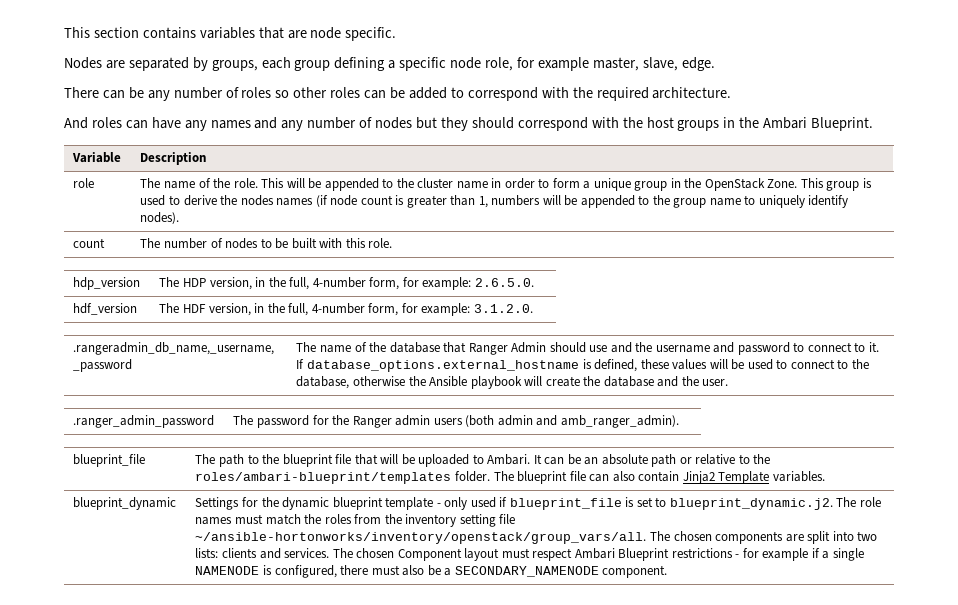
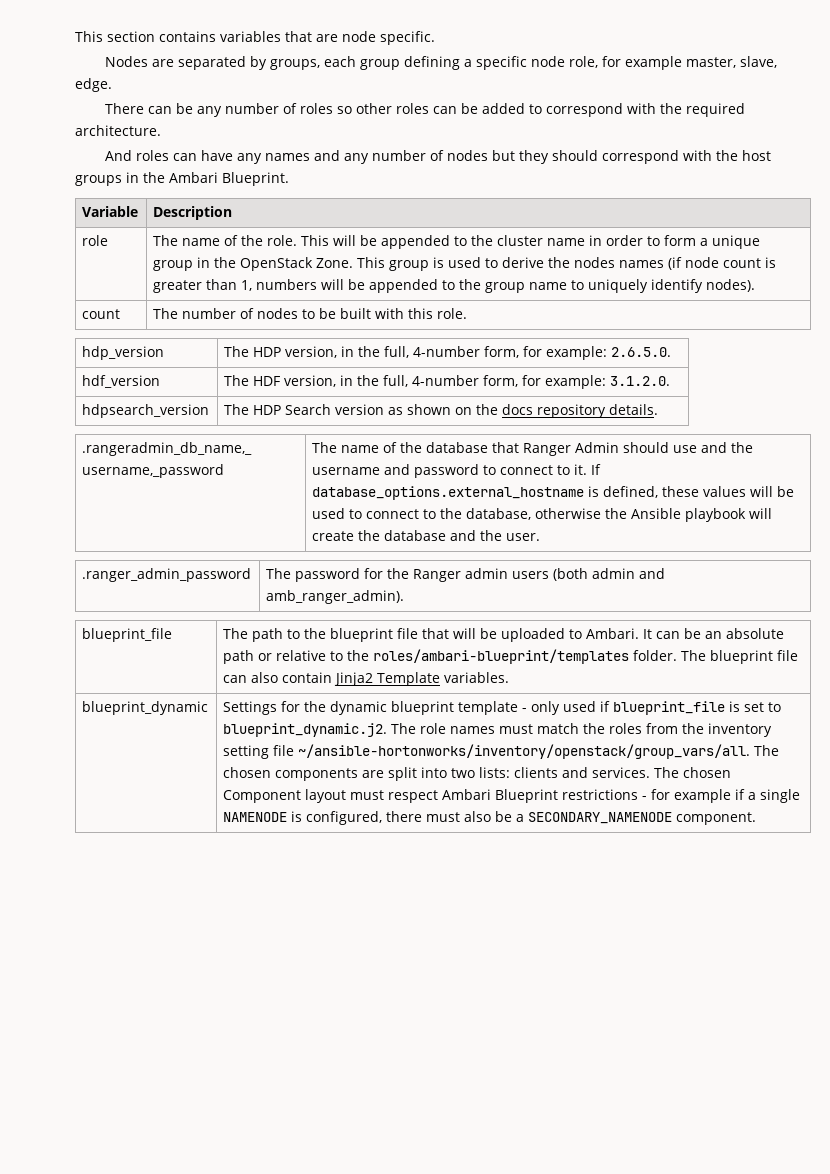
(533, 308) none -> [82,404,210,418] [224,404,659,418] // hdpsearch_version | The HDP Search version as shown on the docs repository details.

